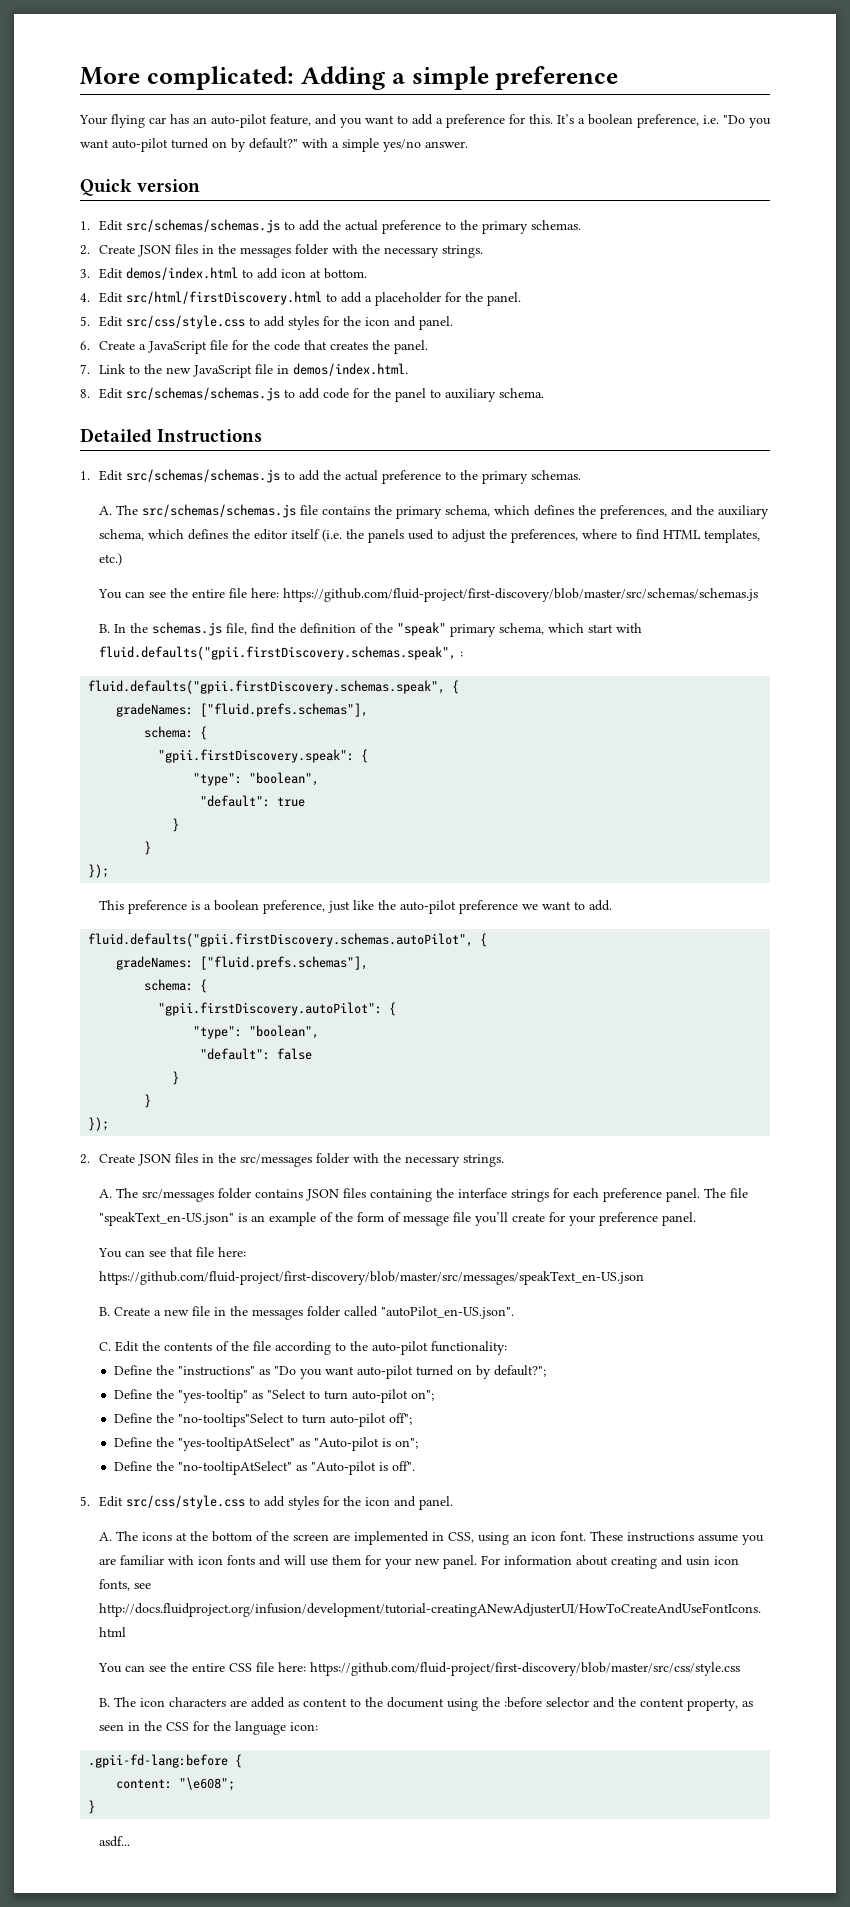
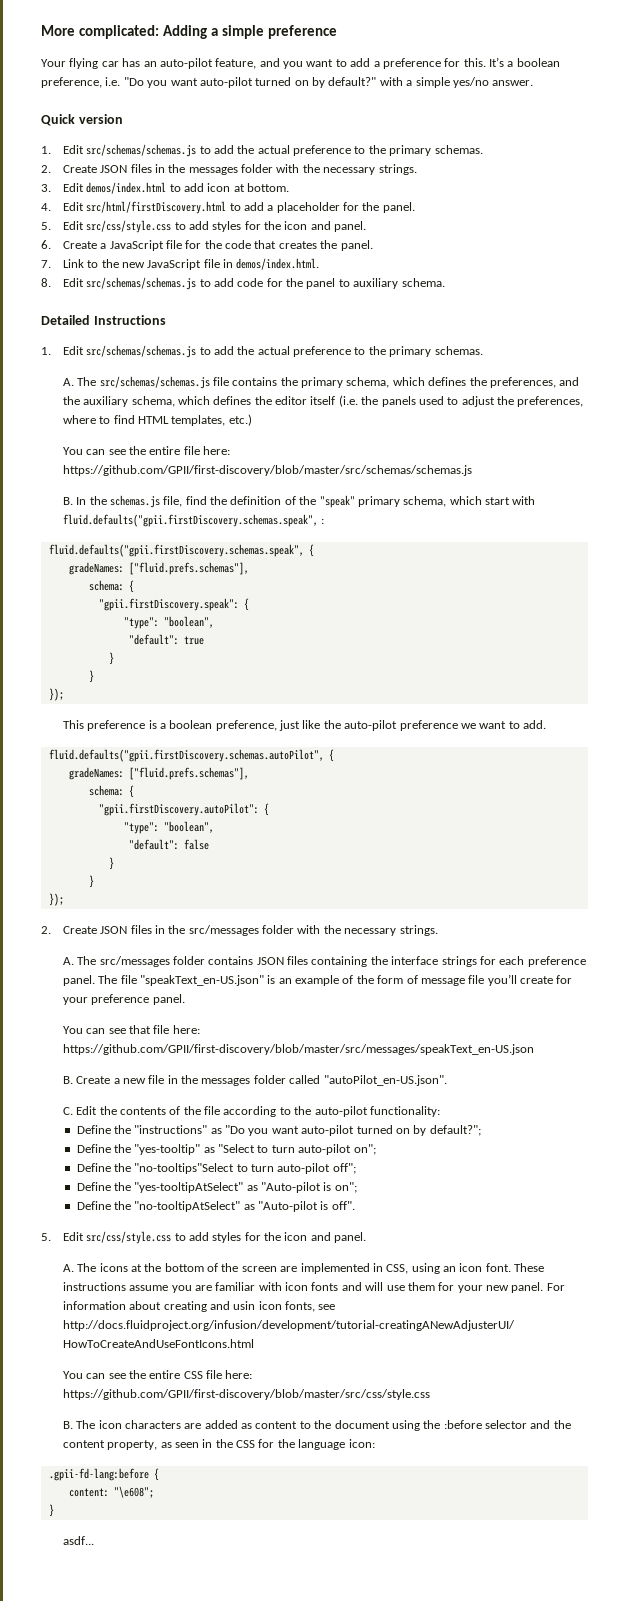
[282,588,758,602] https://github.com/fluid-project/first-discovery/blob/master/src/schemas/schemas.js -> [62,465,472,476] https://github.com/GPII/first-discovery/blob/master/src/schemas/schemas.js
[98,1271,644,1285] https://github.com/fluid-project/first-discovery/blob/master/src/messages/speakText_en-US.json -> [62,1044,534,1055] https://github.com/GPII/first-discovery/blob/master/src/messages/speakText_en-US.json
[309,1662,740,1676] https://github.com/fluid-project/first-discovery/blob/master/src/css/style.css -> [62,1389,430,1400] https://github.com/GPII/first-discovery/blob/master/src/css/style.css

